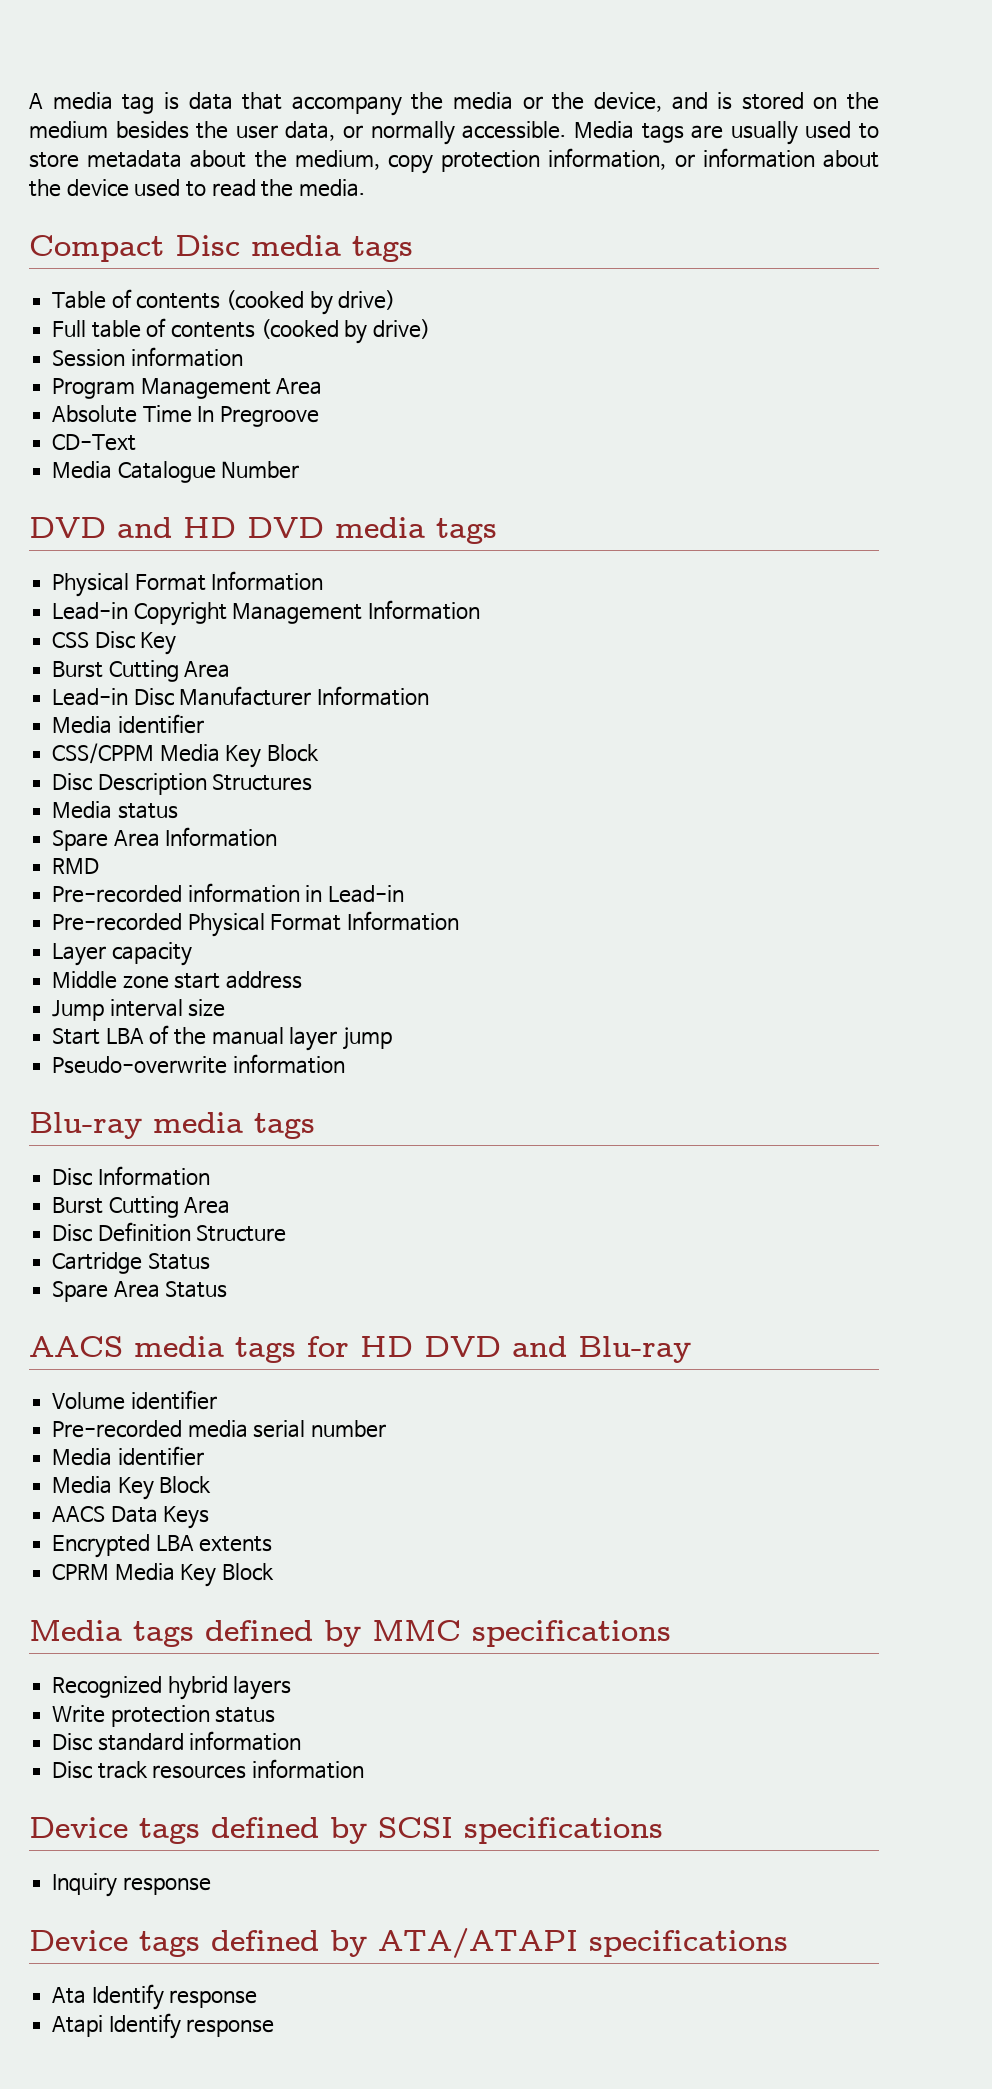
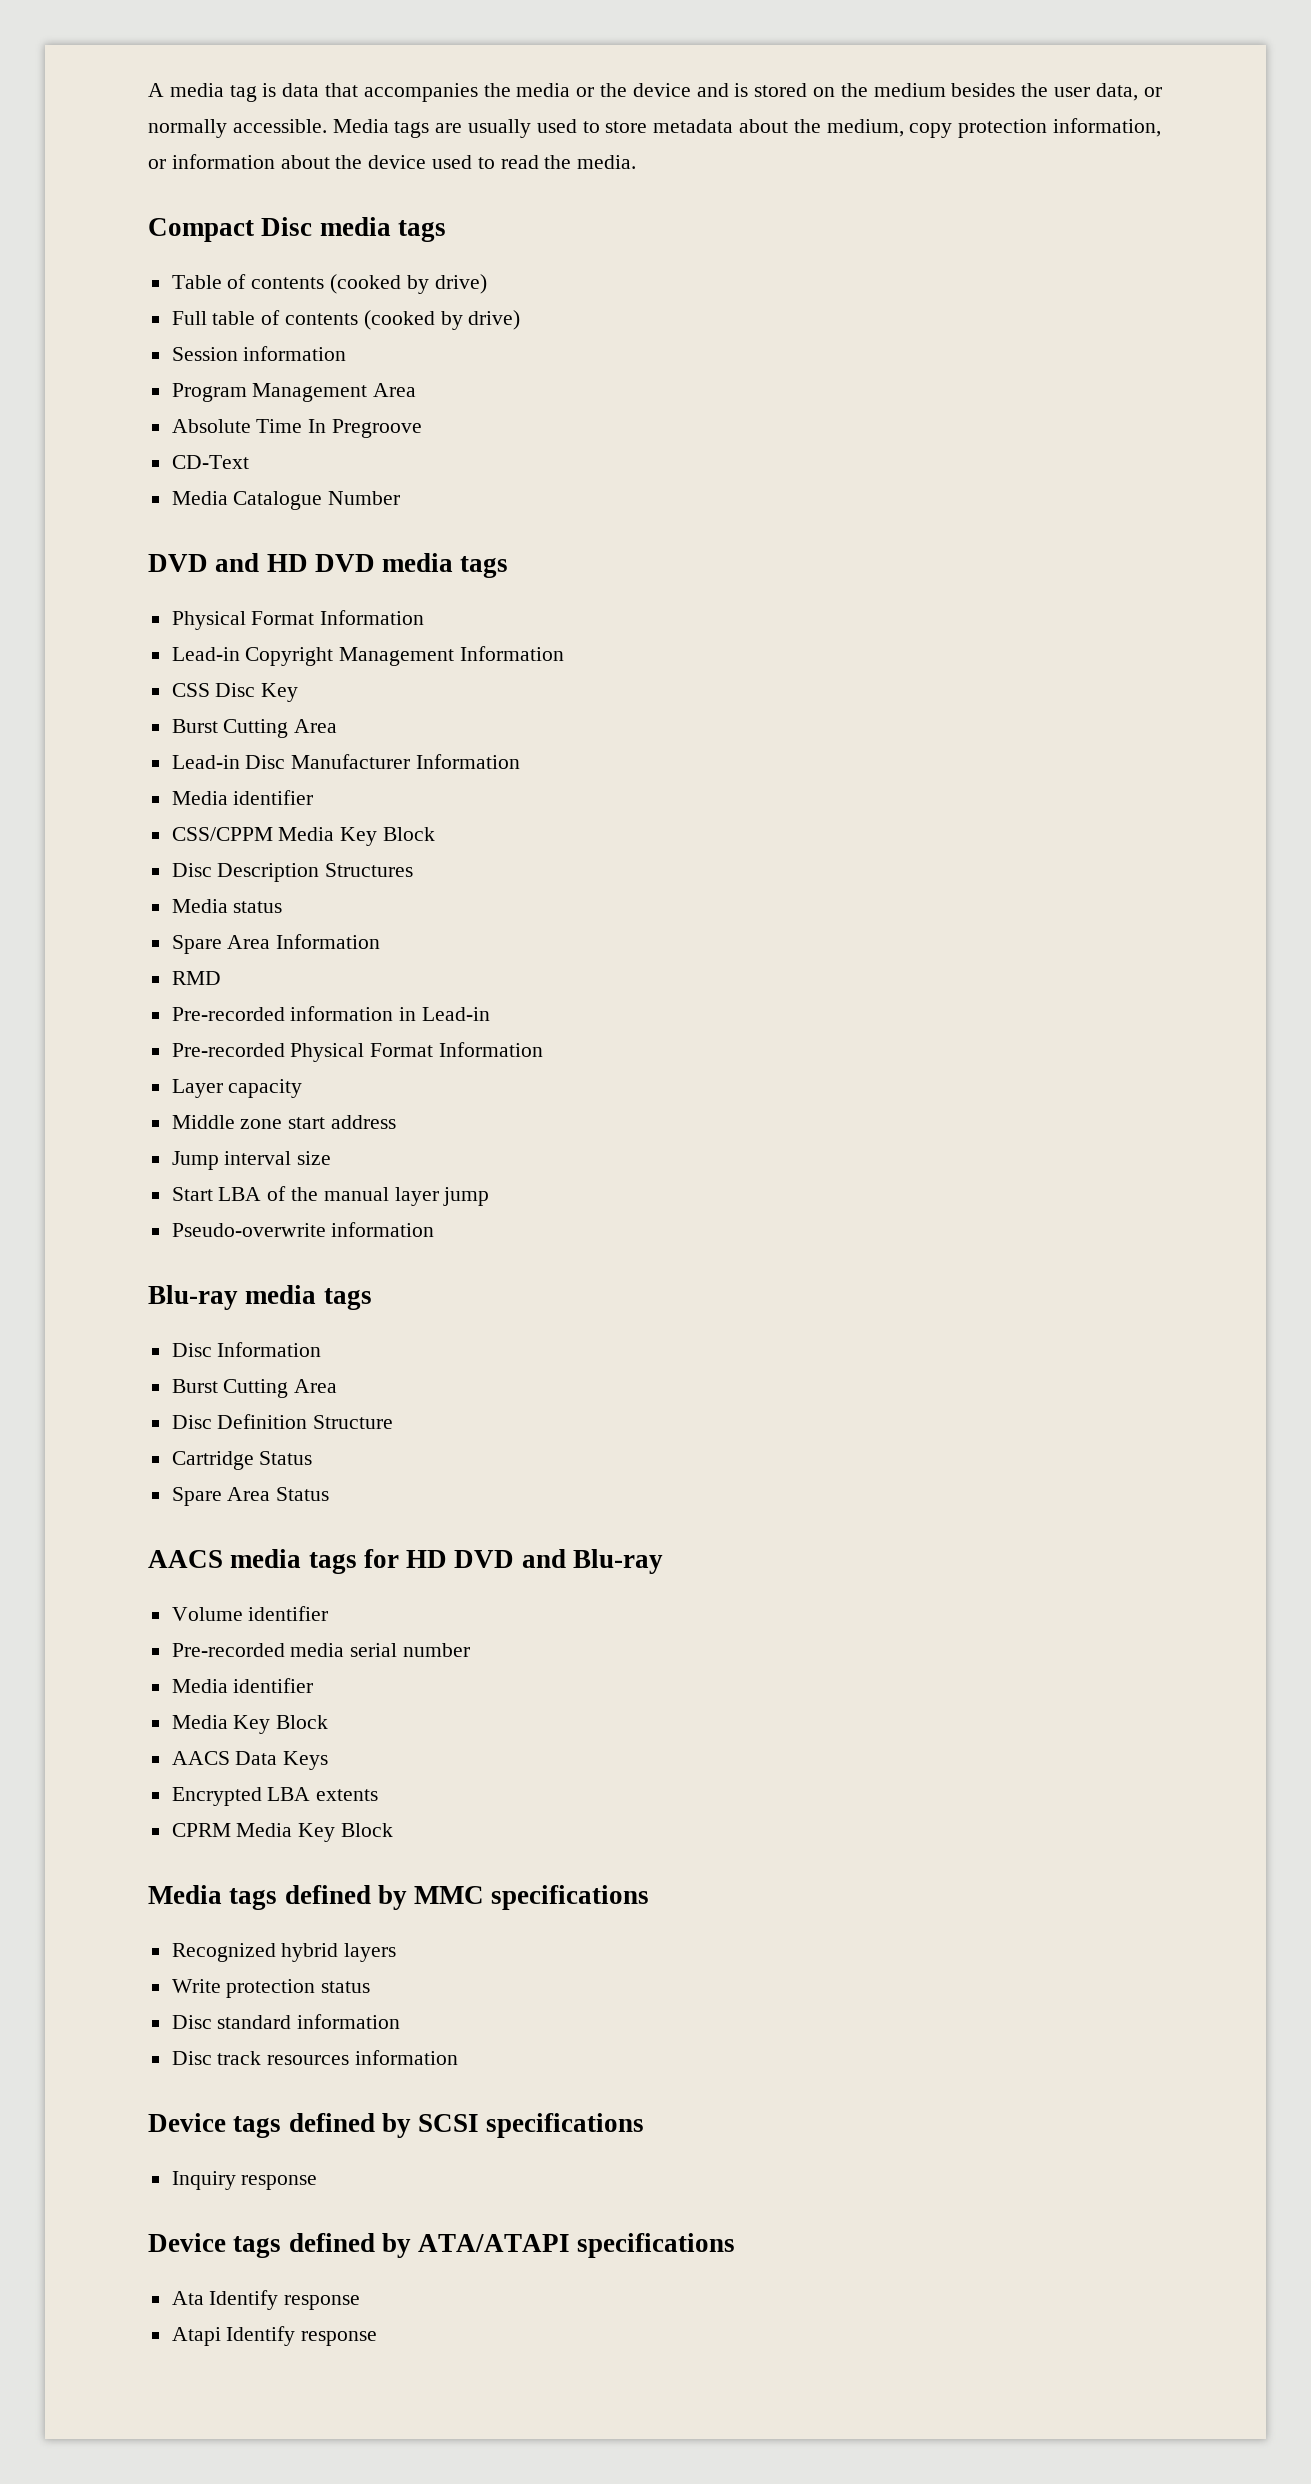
[291,96,402,116] accompany -> [363,83,478,102] accompanies
[593,92,662,112] device, -> [632,83,691,97] device

